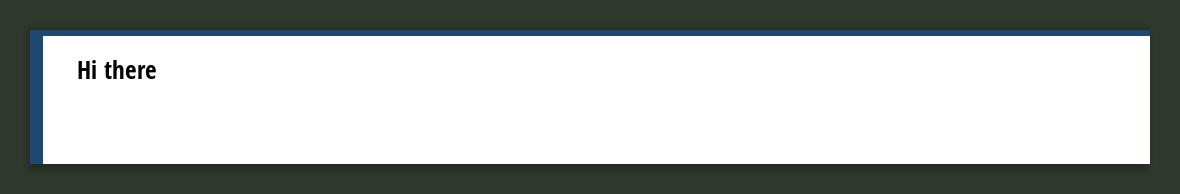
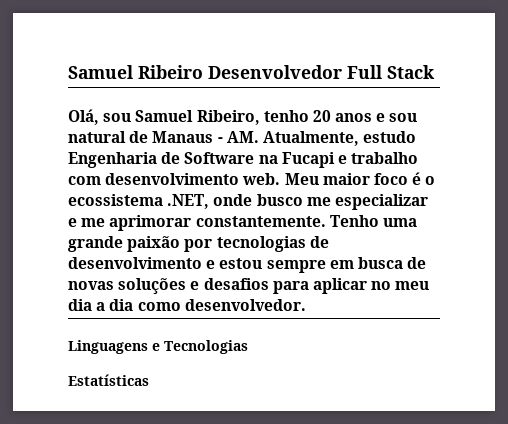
[77,60,157,79] Hi there -> [68,65,435,79] [68,109,418,125] [68,131,417,146] [68,152,419,168] [68,172,436,185] [68,194,428,210] [68,215,417,231] [68,236,329,252] [68,257,427,273] [68,278,430,295] [68,299,306,311] [68,340,248,354] [68,374,149,386] Samuel Ribeiro Desenvolvedor Full Stack // Olá, sou Samuel Ribeiro, tenho 20 anos e sou natural de Manaus - AM. Atualmente, estudo Engenharia de Software na Fucapi e trabalho com desenvolvimento web. Meu maior foco é o ecossistema .NET, onde busco me especializar e me aprimorar constantemente. Tenho uma grande paixão por tecnologias de desenvolvimento e estou sempre em busca de novas soluções e desafios para aplicar no meu dia a dia como desenvolvedor. // Linguagens e Tecnologias // Estatísticas

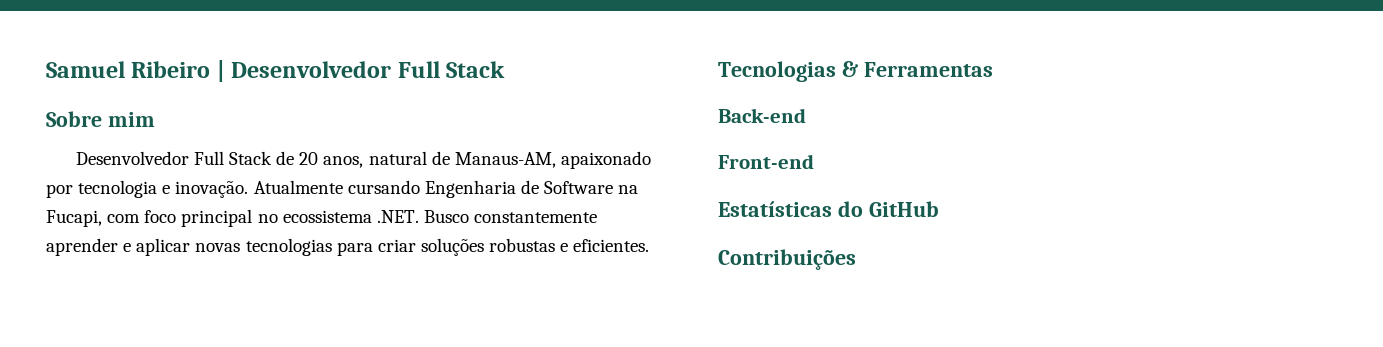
(203, 72) none -> [216,60,225,82] |
[68,109,418,125] [68,131,417,146] [68,152,419,168] [68,172,436,185] [68,194,428,210] [68,215,417,231] [68,236,329,252] [68,257,427,273] [68,278,430,295] [68,299,306,311] [68,340,248,354] [68,374,149,386] Olá, sou Samuel Ribeiro, tenho 20 anos e sou natural de Manaus - AM. Atualmente, estudo Engenharia de Software na Fucapi e trabalho com desenvolvimento web. Meu maior foco é o ecossistema .NET, onde busco me especializar e me aprimorar constantemente. Tenho uma grande paixão por tecnologias de desenvolvimento e estou sempre em busca de novas soluções e desafios para aplicar no meu dia a dia como desenvolvedor. // Linguagens e Tecnologias // Estatísticas -> [46,111,155,127] [75,151,651,169] [46,180,639,198] [46,209,598,227] [46,238,650,256] [718,61,993,82] [718,108,806,123] [718,154,814,169] [718,201,939,217] [718,249,856,270] Sobre mim // Desenvolvedor Full Stack de 20 anos, natural de Manaus-AM, apaixonado por tecnologia e inovação. Atualmente cursando Engenharia de Software na Fucapi, com foco principal no ecossistema .NET. Busco constantemente aprender e aplicar novas tecnologias para criar soluções robustas e eficientes. // Tecnologias & Ferramentas // Back-end // Front-end // Estatísticas do GitHub // Contribuições

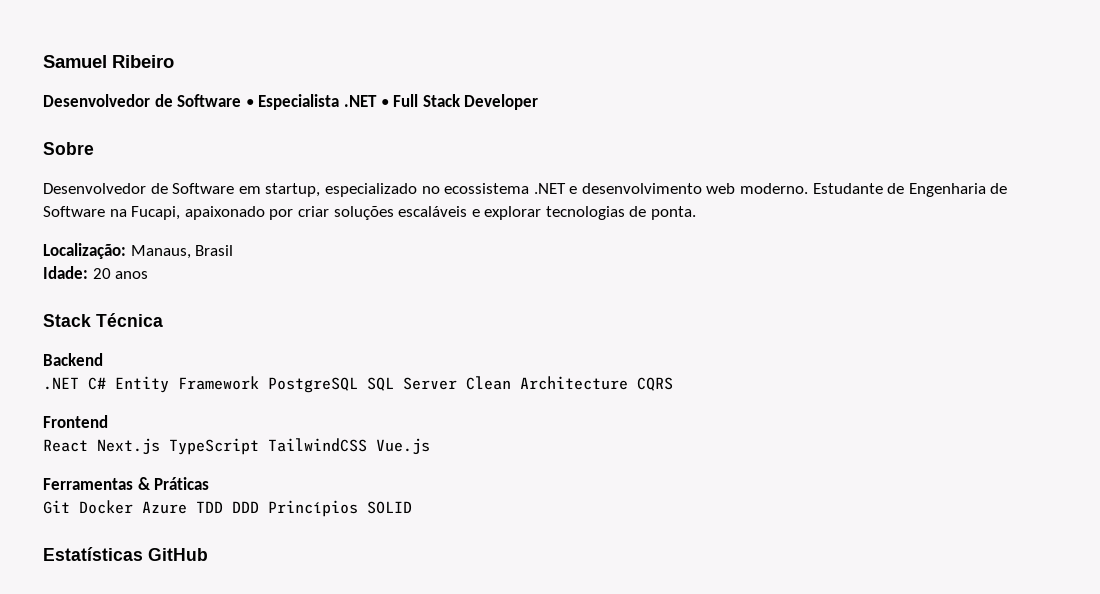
[216,60,506,82] | Desenvolvedor Full Stack -> [43,94,539,110] // Desenvolvedor de Software • Especialista .NET • Full Stack Developer
[107,112,155,127] [75,151,651,169] [46,180,420,198] mim // Desenvolvedor Full Stack de 20 anos, natural de Manaus-AM, apaixonado por tecnologia e inovação. Atualmente cursando -> [43,183,905,197] // Desenvolvedor de Software em startup, especializado no ecossistema .NET e desenvolvimento web moderno. Estudante de
[107,209,598,227] [46,238,650,256] [718,61,993,82] [718,108,806,123] [718,154,814,169] com foco principal no ecossistema .NET. Busco constantemente aprender e aplicar novas tecnologias para criar soluções robustas e eficientes. // Tecnologias & Ferramentas // Back-end // Front-end -> [184,206,697,220] [43,243,234,259] [43,266,149,279] [43,313,163,327] [43,353,103,366] [43,376,673,393] [43,415,108,428] [43,438,430,455] [43,477,210,490] [43,500,412,517] apaixonado por criar soluções escaláveis e explorar tecnologias de ponta. // Localização: Manaus, Brasil // Idade: 20 anos // Stack Técnica // Backend // .NET C# Entity Framework PostgreSQL SQL Server Clean Architecture CQRS // Frontend // React Next.js TypeScript TailwindCSS Vue.js // Ferramentas & Práticas // Git Docker Azure TDD DDD Princípios SOLID
[837,201,863,217] do -> (143, 554) none
[718,249,856,270] // Contribuições -> (208, 554) none

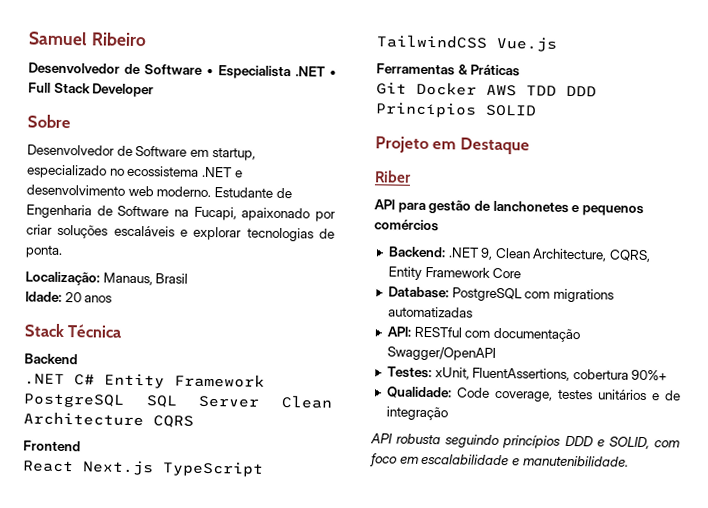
[142,501,187,514] Azure -> [486,84,517,97] AWS
[43,547,208,561] Estatísticas GitHub -> [375,136,530,155] [374,170,412,183] [374,199,644,216] [374,219,439,232] [387,246,652,263] [387,266,522,280] [387,286,614,303] [387,306,473,318] [386,326,580,343] [386,346,496,361] [386,366,668,381] [386,386,681,402] [385,406,448,421] [370,433,680,450] [370,453,629,467] Projeto em Destaque // Riber // API para gestão de lanchonetes e pequenos comércios // Backend: .NET 9, Clean Architecture, CQRS, Entity Framework Core // Database: PostgreSQL com migrations automatizadas // API: RESTful com documentação Swagger/OpenAPI // Testes: xUnit, FluentAssertions, cobertura 90%+ // Qualidade: Code coverage, testes unitários e de integração // API robusta seguindo princípios DDD e SOLID, com foco em escalabilidade e manutenibilidade.

